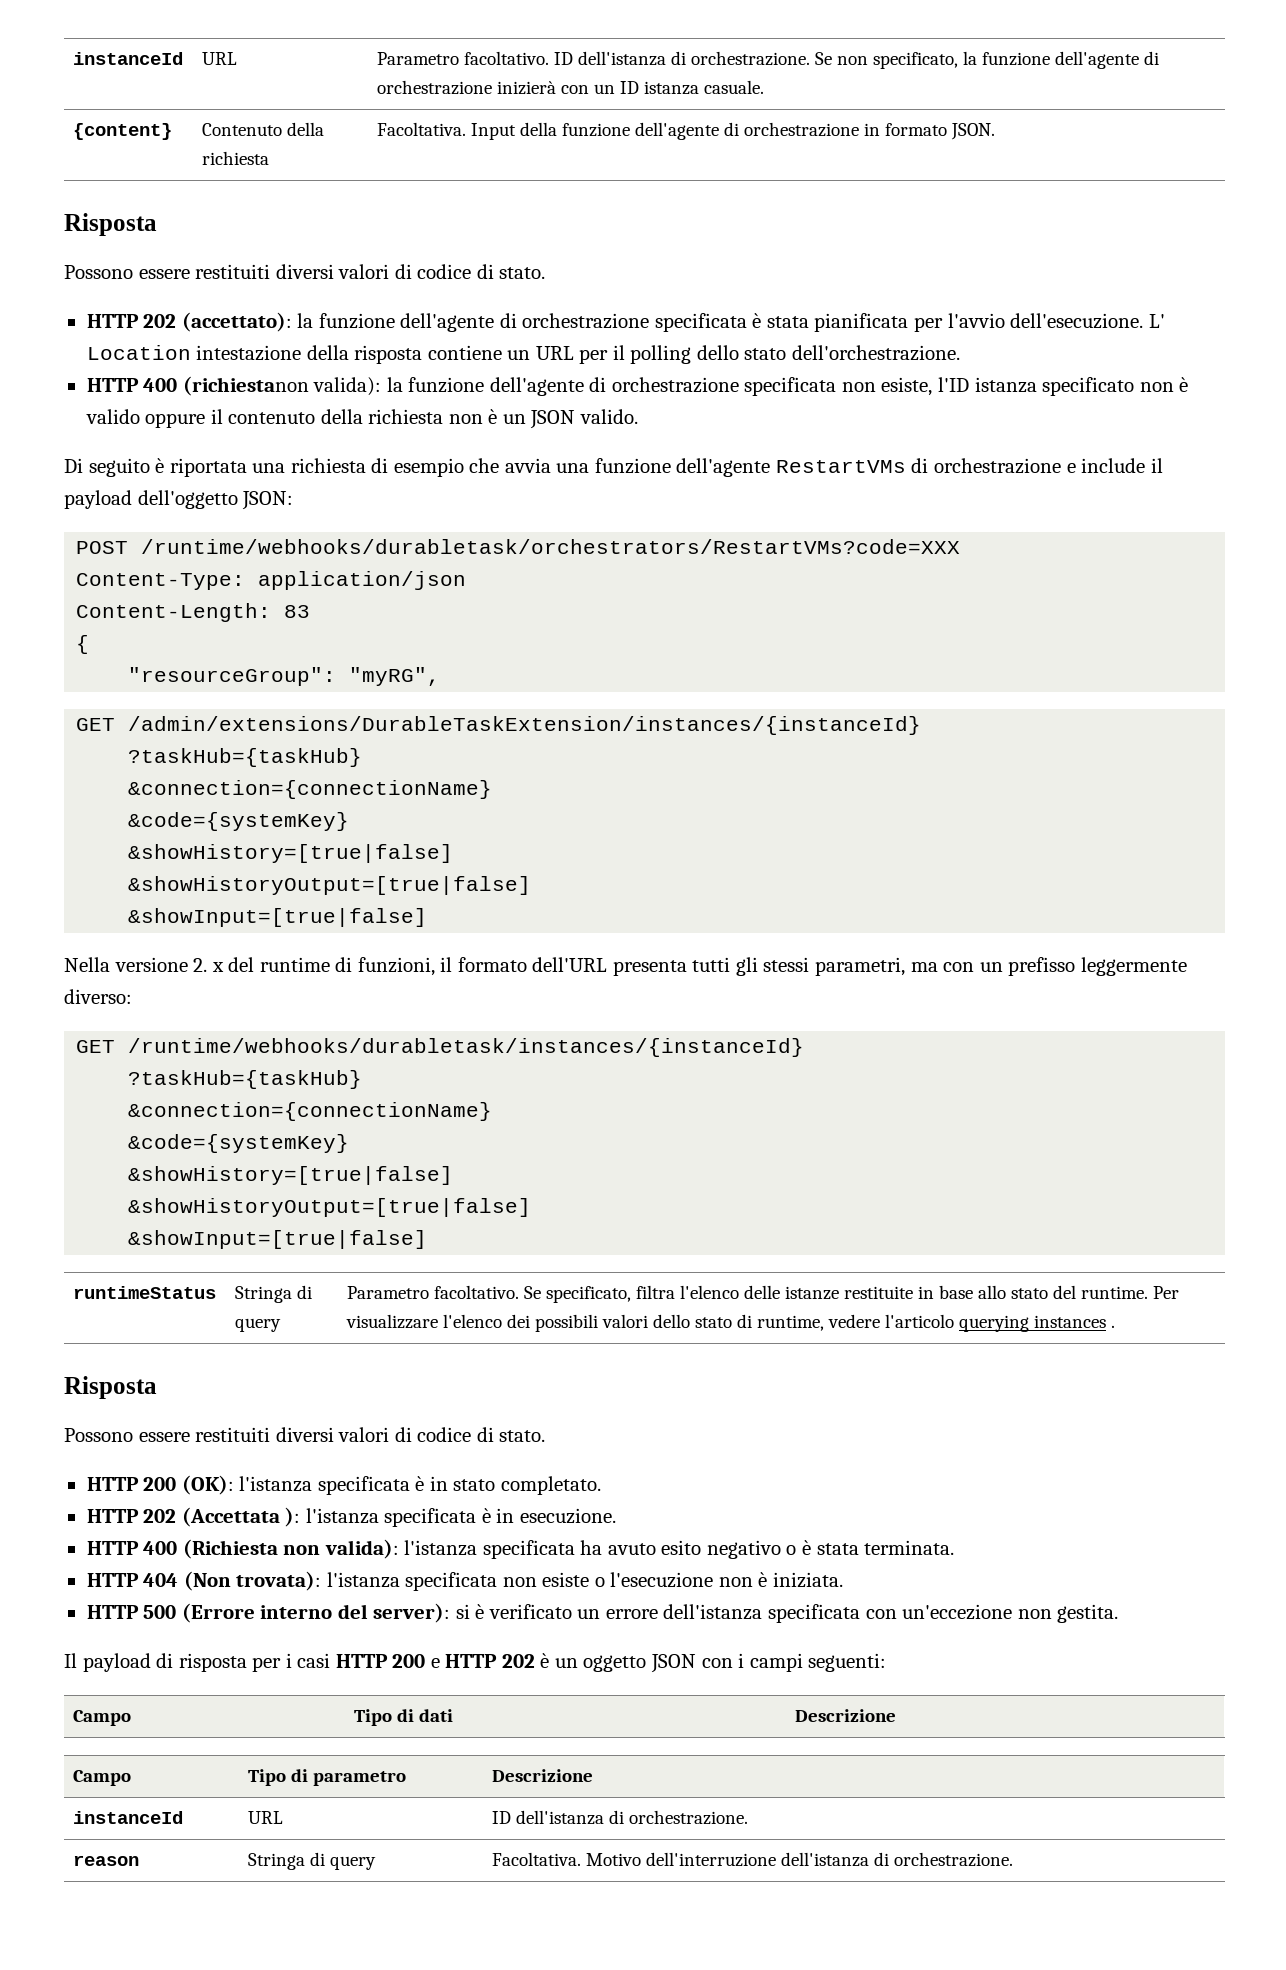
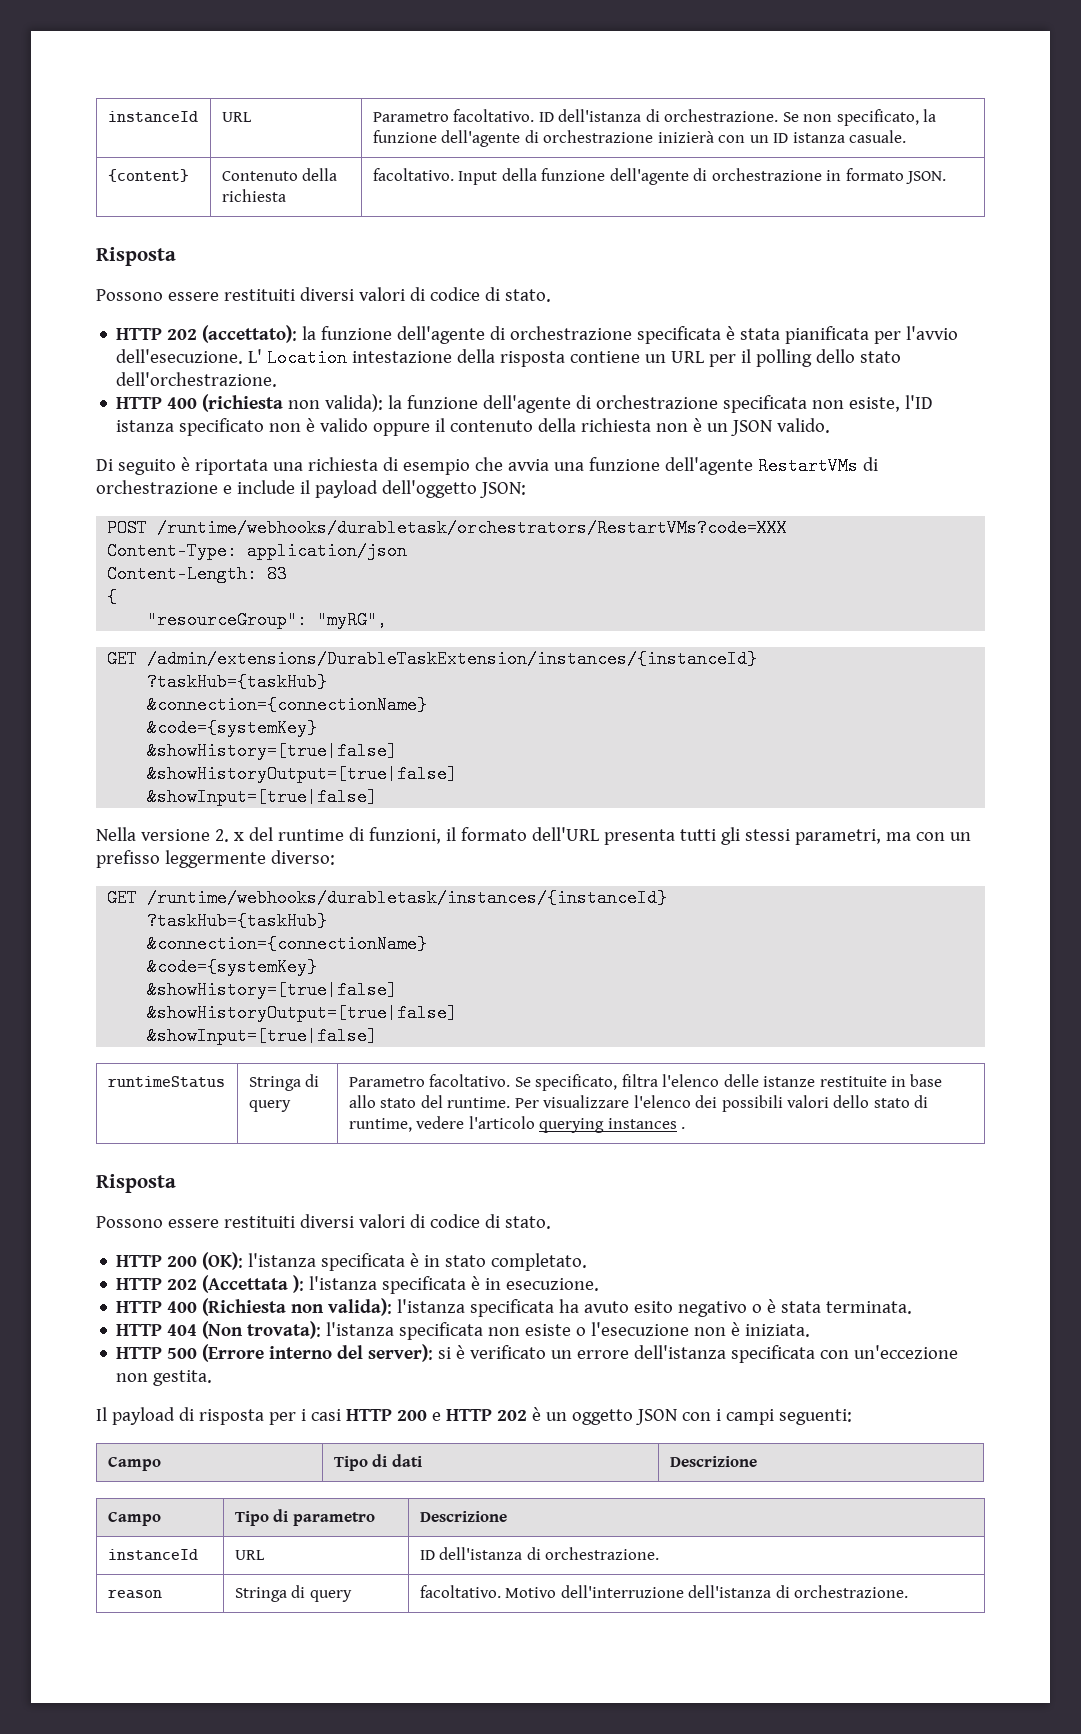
[377,122,467,136] Facoltativa. -> [372,168,454,181] facoltativo.
[182,376,309,396] (richiestanon -> [202,394,321,412] (richiesta non
[492,1852,582,1866] Facoltativa. -> [419,1585,501,1598] facoltativo.

